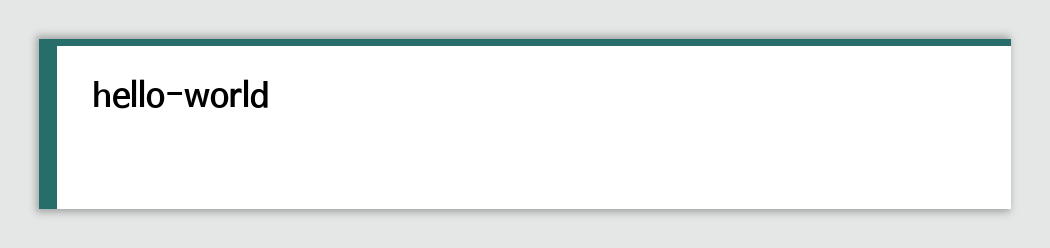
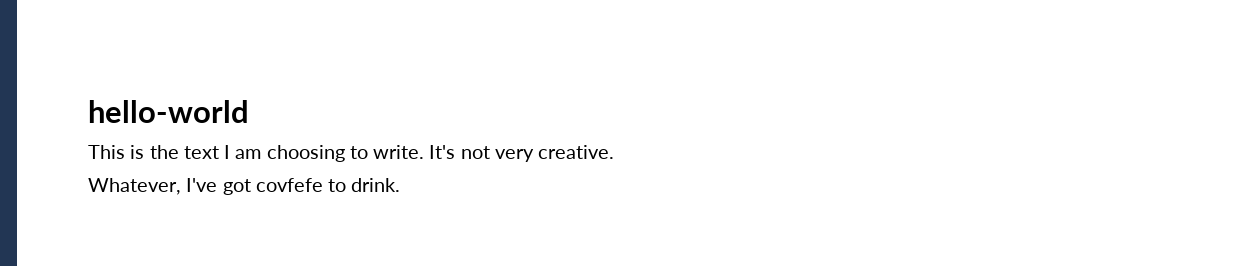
(269, 94) none -> [88,145,615,162] [88,178,401,195] // This is the text I am choosing to write. It's not very creative. // Whatever, I've got covfefe to drink.

